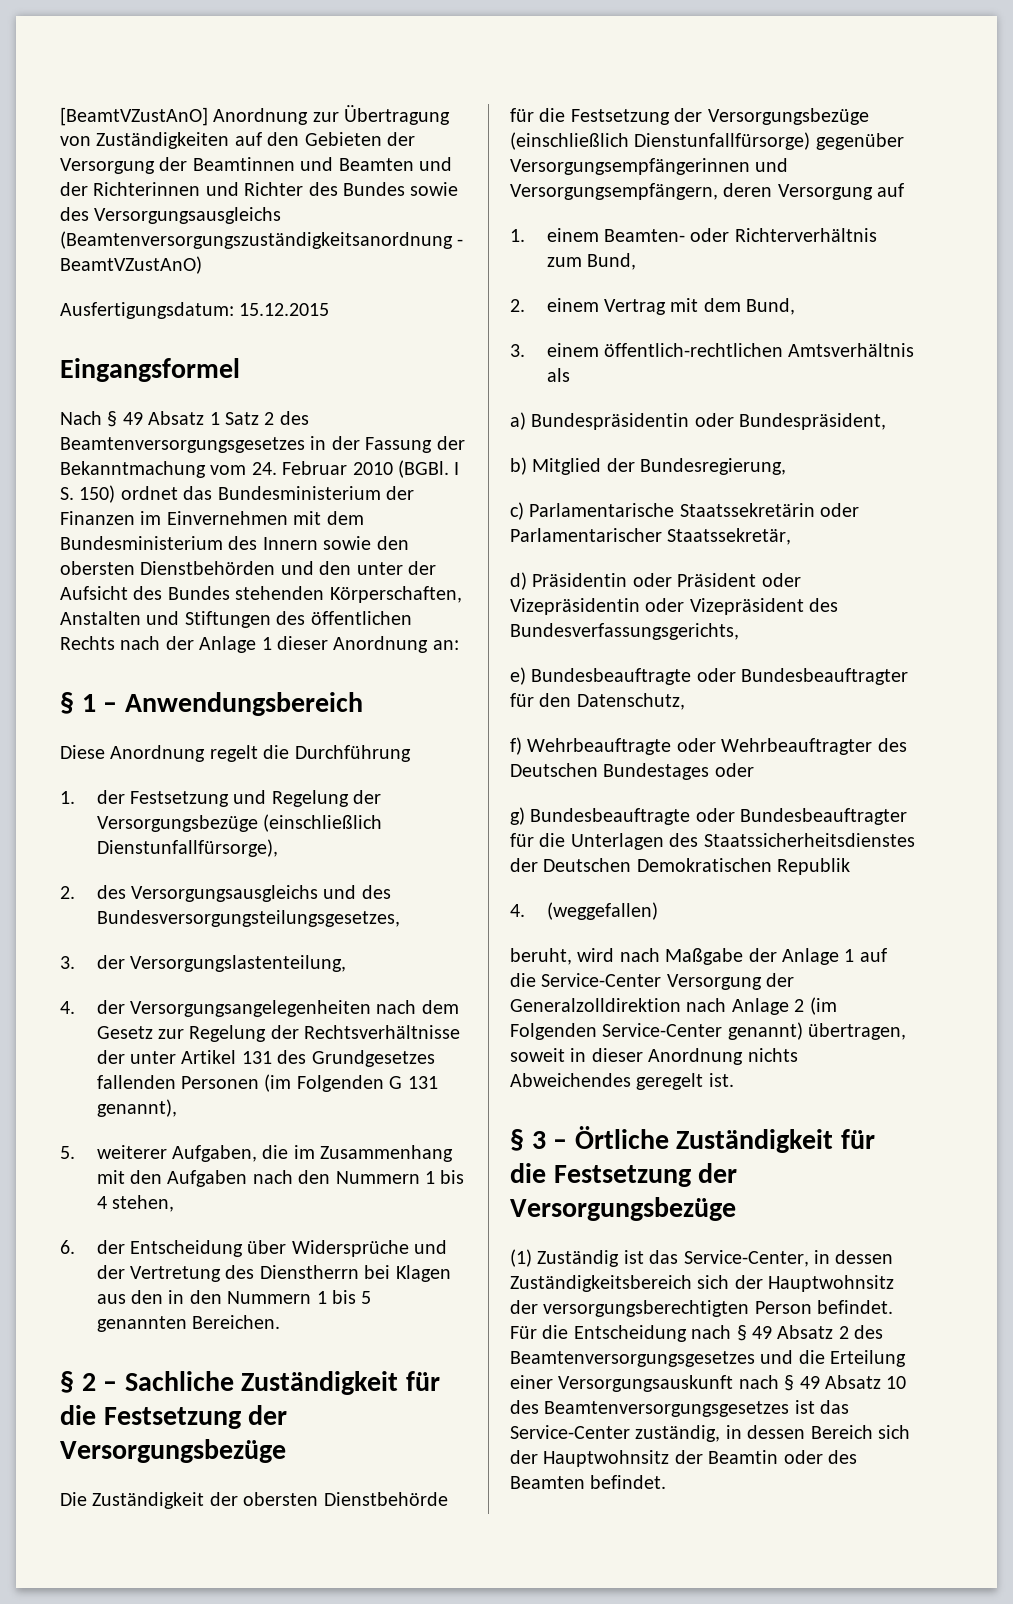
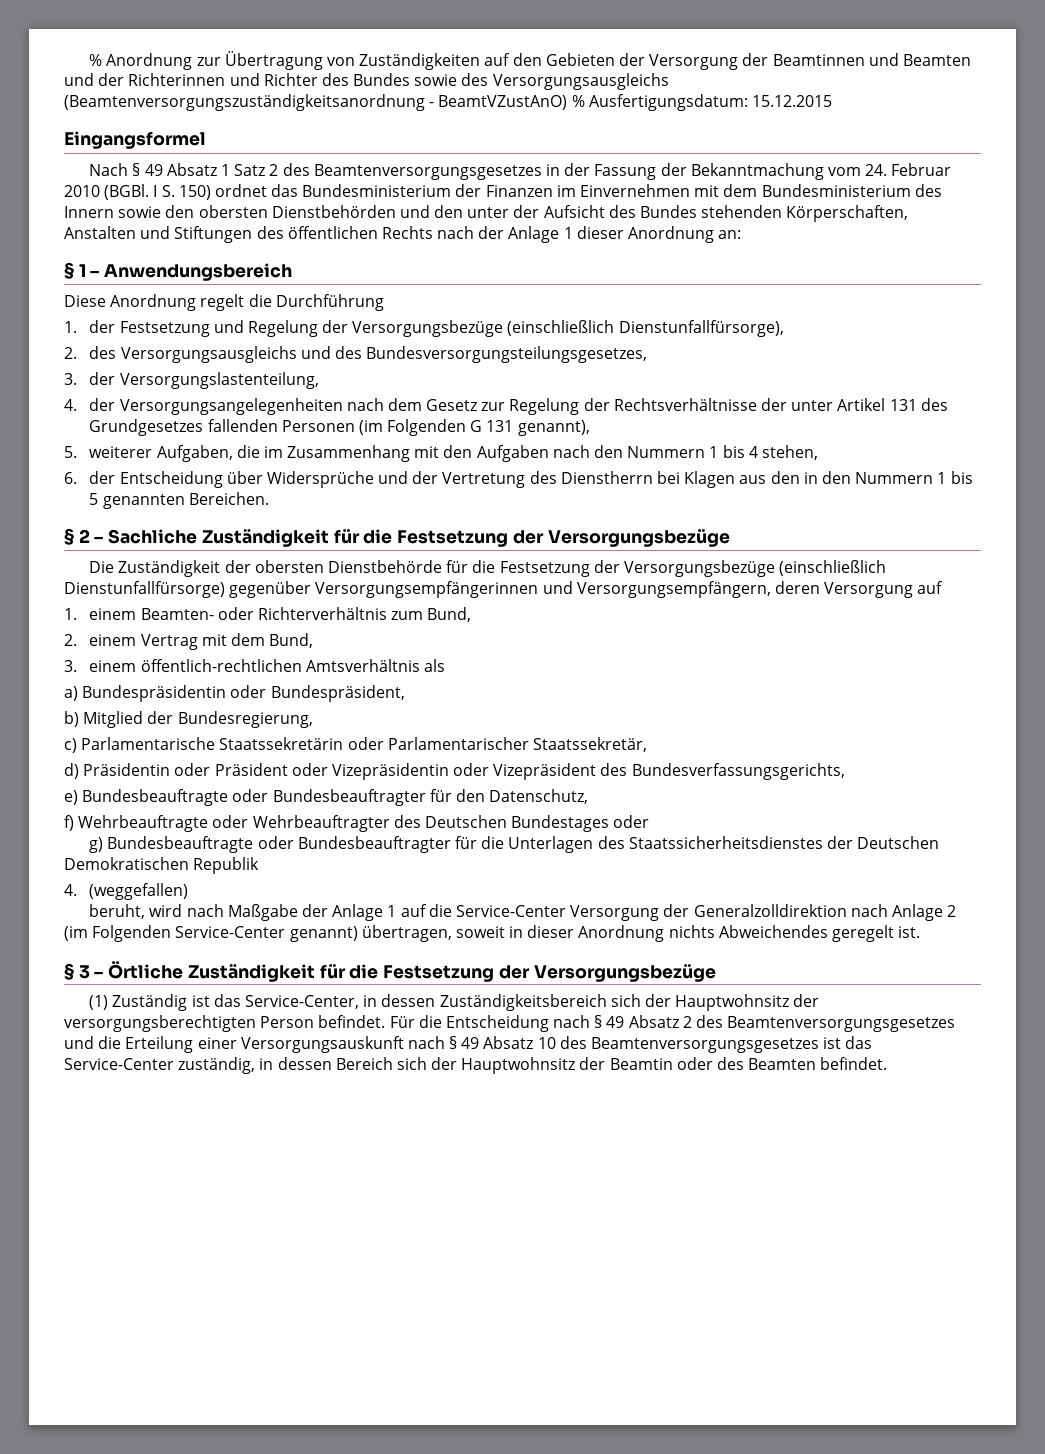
[60,107,208,126] [BeamtVZustAnO] -> [89,54,103,66] %
(202, 265) // -> [571,95,585,107] %

